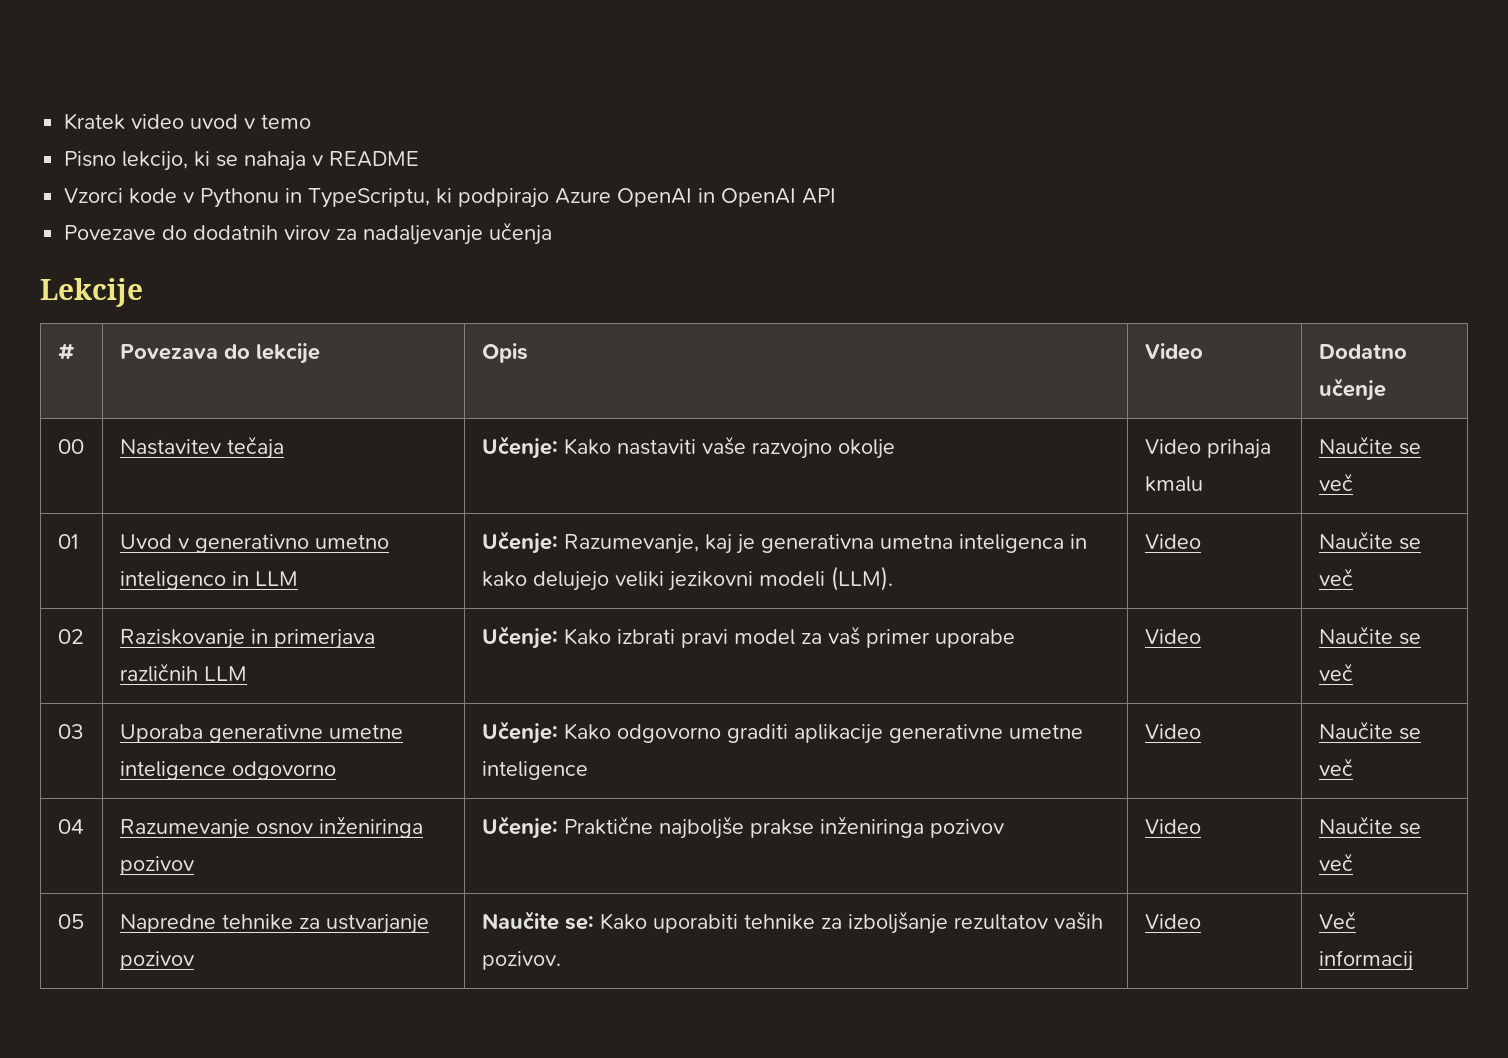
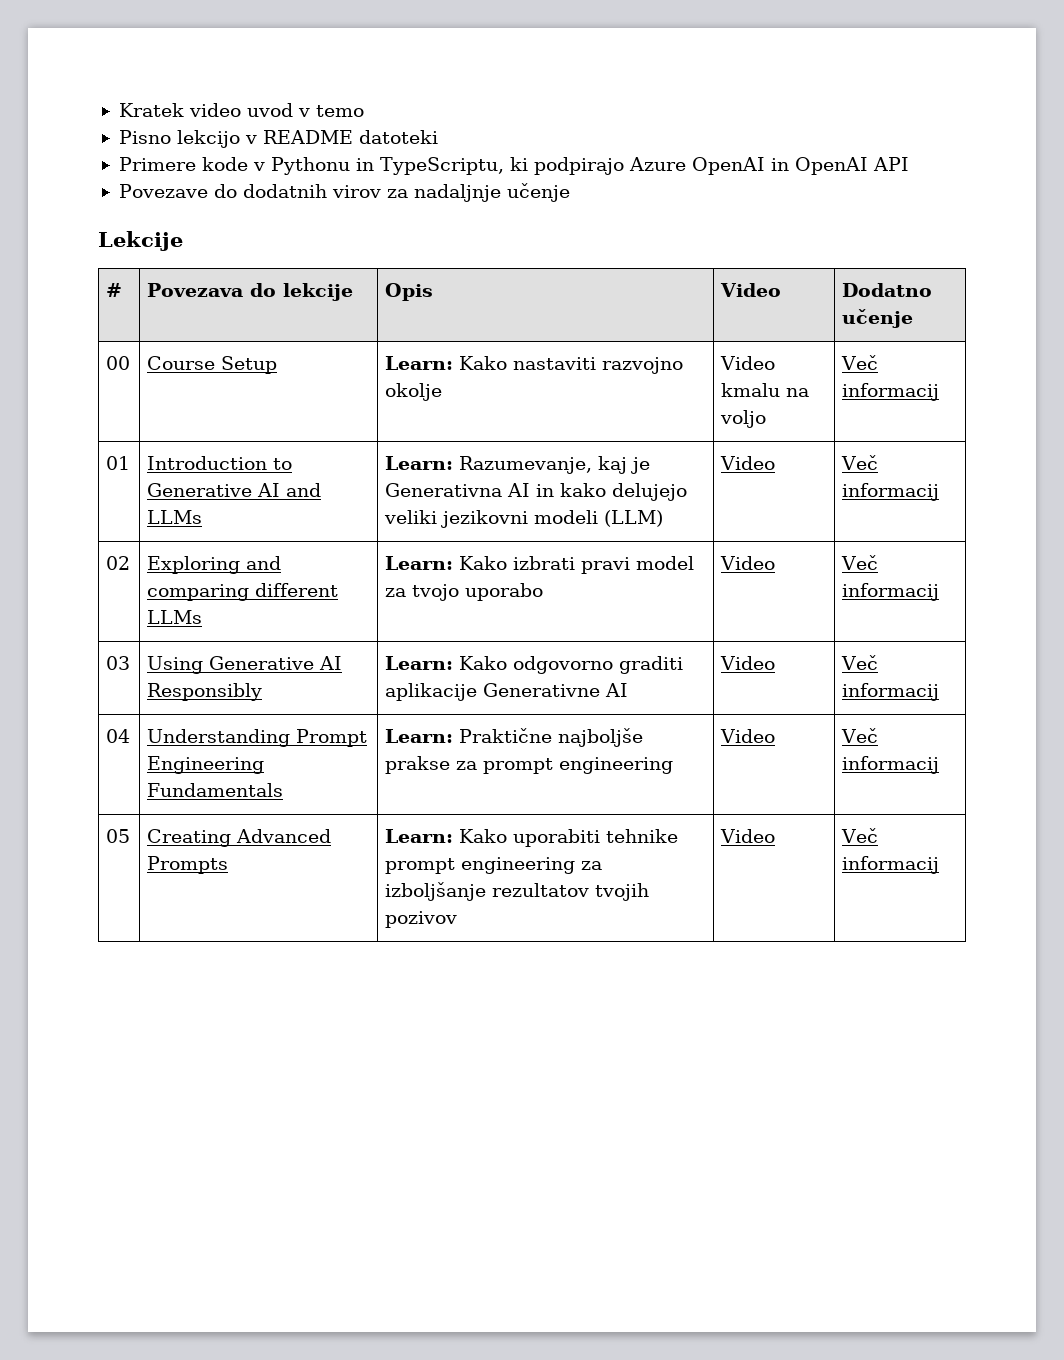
[122,151,307,171] lekcijo, ki se nahaja -> [176,130,240,148] lekcijo
[64,188,124,203] // Vzorci -> [358,130,438,144] [118,157,196,171] datoteki // Primere
[363,222,553,245] nadaljevanje učenja -> [413,183,570,202] nadaljnje učenje
[119,436,284,459] [481,436,558,459] Nastavitev tečaja | Učenje: -> [147,356,278,374] [385,356,454,370] Course Setup | Learn:
[701,436,746,455] vaše -> (597, 363) none
[1206,439,1271,459] prihaja -> (776, 363) none
[1318,436,1421,455] [1318,473,1353,491] [57,534,78,549] [119,534,389,553] [119,571,298,590] [481,531,1064,554] | Naučite se več // 01 | Uvod v generativno umetno inteligenco in LLM | Učenje: Razumevanje, kaj je generativna umetna inteligenca -> [786,388,810,397] [720,410,767,428] [841,355,879,370] [842,383,940,401] [106,456,131,470] [147,456,293,470] [147,483,322,497] [147,510,203,524] [385,456,651,474] [385,483,531,497] na voljo | Več informacij // 01 | Introduction to Generative AI and LLMs | Learn: Razumevanje, kaj je Generativna AI
[830,566,893,591] [1144,534,1201,549] [1318,531,1421,550] [1318,568,1353,586] [57,629,84,644] [119,629,375,649] [119,663,247,682] [481,626,558,649] (LLM). | Video | Naučite se več // 02 | Raziskovanje in primerjava različnih LLM | Učenje: -> [604,510,664,527] [720,456,776,470] [841,455,879,470] [842,483,940,501] [106,556,131,570] [147,556,282,574] [147,583,339,601] [147,610,203,624] [385,556,454,570] (LLM) | Video | Več informacij // 02 | Exploring and comparing different LLMs | Learn:
[827,626,1015,648] [1144,629,1201,644] [1318,626,1421,645] [1318,663,1353,681] [57,724,84,739] [119,724,403,743] [119,761,336,780] [481,721,1083,744] [481,761,588,780] [1144,724,1201,739] [1318,721,1421,740] [1318,758,1353,776] [57,819,84,834] [119,816,423,839] [119,856,194,875] [481,816,1004,839] [1144,819,1201,834] [1318,816,1421,835] [1318,853,1353,871] [57,914,84,929] [119,914,429,934] [119,951,194,970] [481,911,1103,934] [481,951,561,970] vaš primer uporabe | Video | Naučite se več // 03 | Uporaba generativne umetne inteligence odgovorno | Učenje: Kako odgovorno graditi aplikacije generativne umetne inteligence | Video | Naučite se več // 04 | Razumevanje osnov inženiringa pozivov | Učenje: Praktične najboljše prakse inženiringa pozivov | Video | Naučite se več // 05 | Napredne tehnike za ustvarjanje pozivov | Naučite se: Kako uporabiti tehnike za izboljšanje rezultatov vaših pozivov. -> [412,583,544,601] [720,556,776,570] [841,555,879,570] [842,583,940,601] [106,656,131,670] [147,656,343,674] [147,683,263,701] [385,656,684,674] [385,683,629,701] [720,656,776,670] [841,655,879,670] [842,683,940,701] [106,729,131,743] [147,729,368,747] [147,756,265,774] [147,783,284,797] [385,728,644,747] [385,756,674,774] [720,729,776,743] [841,728,879,743] [842,756,940,774] [106,829,131,843] [147,829,332,847] [147,856,229,874] [385,829,679,847] [385,857,603,874] [385,882,650,901] [385,911,458,928] tvojo uporabo | Video | Več informacij // 03 | Using Generative AI Responsibly | Learn: Kako odgovorno graditi aplikacije Generativne AI | Video | Več informacij // 04 | Understanding Prompt Engineering Fundamentals | Learn: Praktične najboljše prakse za prompt engineering | Video | Več informacij // 05 | Creating Advanced Prompts | Learn: Kako uporabiti tehnike prompt engineering za izboljšanje rezultatov tvojih pozivov

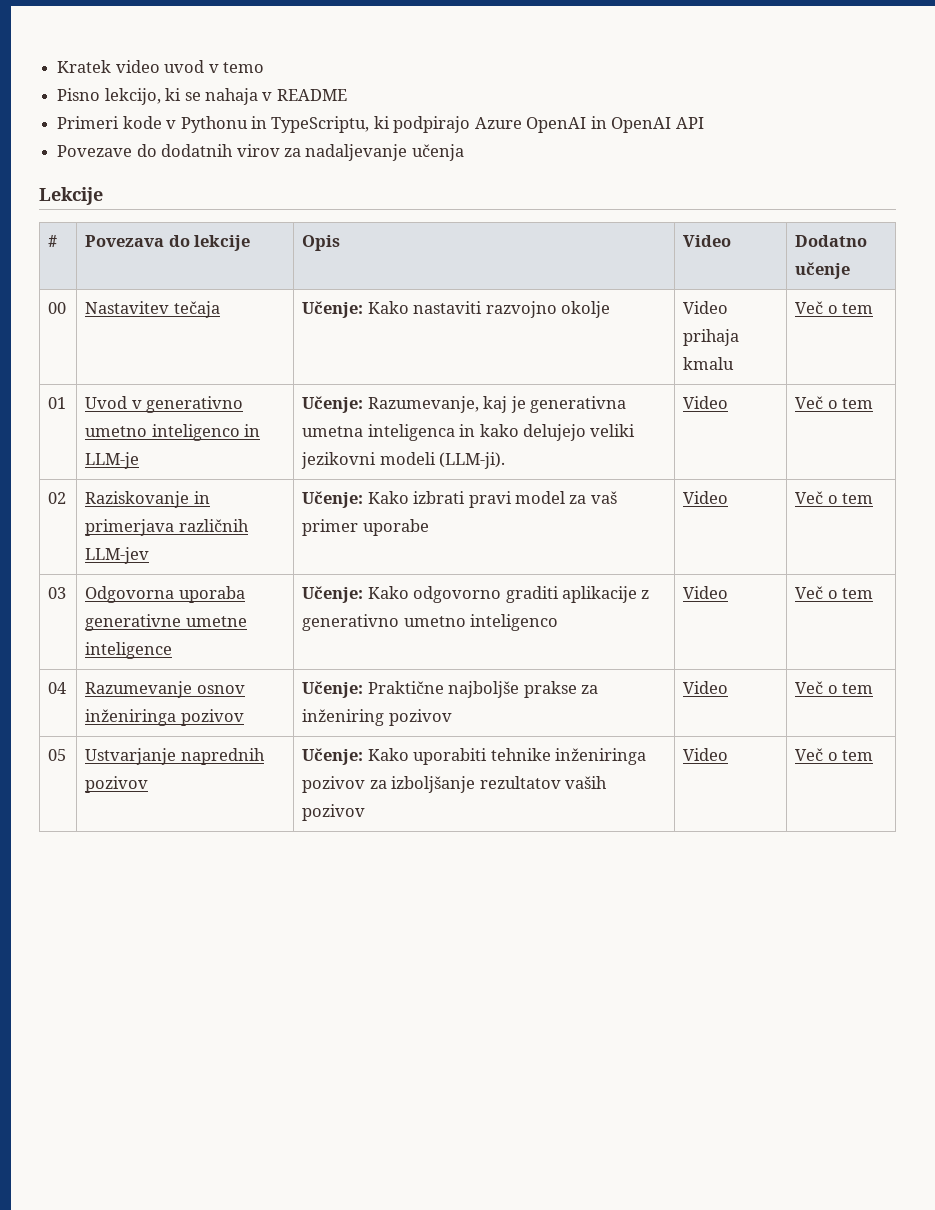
[176,130,240,148] lekcijo -> [104,88,258,105] lekcijo, ki se nahaja
[358,130,438,144] [118,157,196,171] datoteki // Primere -> [57,116,120,129] // Primeri
[413,183,570,202] nadaljnje učenje -> [305,144,464,161] nadaljevanje učenja
[147,356,278,374] [385,356,454,370] Course Setup | Learn: -> [85,301,220,318] [302,301,364,318] Nastavitev tečaja | Učenje:
(776, 363) none -> [683,329,740,346] prihaja
[786,388,810,397] [720,410,767,428] [841,355,879,370] [842,383,940,401] na voljo | Več informacij -> [795,301,874,314] | Več o tem
[147,456,293,470] [147,483,322,497] [147,510,203,524] [385,456,651,474] [385,483,531,497] Introduction to Generative AI and LLMs | Learn: Razumevanje, kaj je Generativna AI -> [85,396,244,413] [85,424,261,441] [85,452,140,469] [302,396,627,413] [302,424,455,441] Uvod v generativno umetno inteligenco in LLM-je | Učenje: Razumevanje, kaj je generativna umetna inteligenca
[604,510,664,527] [720,456,776,470] [841,455,879,470] [842,483,940,501] (LLM) | Video | Več informacij -> [439,452,506,469] [683,396,729,409] [795,396,874,409] (LLM-ji). | Video | Več o tem
[147,556,282,574] [147,583,339,601] [147,610,203,624] [385,556,454,570] Exploring and comparing different LLMs | Learn: -> [85,491,210,508] [85,519,249,536] [85,547,150,564] [302,491,364,508] Raziskovanje in primerjava različnih LLM-jev | Učenje:
[412,583,544,601] [720,556,776,570] [841,555,879,570] [842,583,940,601] tvojo uporabo | Video | Več informacij -> [590,491,617,504] [302,519,429,536] [683,491,729,504] [795,491,874,504] vaš primer uporabe | Video | Več o tem
[147,656,343,674] [147,683,263,701] [385,656,684,674] [385,683,629,701] [720,656,776,670] [841,655,879,670] [842,683,940,701] Using Generative AI Responsibly | Learn: Kako odgovorno graditi aplikacije Generativne AI | Video | Več informacij -> [85,586,245,603] [85,614,247,631] [85,642,173,659] [302,586,650,603] [302,614,559,631] [683,586,729,599] [795,586,874,599] Odgovorna uporaba generativne umetne inteligence | Učenje: Kako odgovorno graditi aplikacije z generativno umetno inteligenco | Video | Več o tem
[147,729,368,747] [147,756,265,774] [147,783,284,797] [385,728,644,747] [385,756,674,774] [720,729,776,743] [841,728,879,743] [842,756,940,774] [106,829,131,843] [147,829,332,847] [147,856,229,874] [385,829,679,847] [385,857,603,874] [385,882,650,901] [385,911,458,928] [720,829,776,843] [841,828,879,843] [842,856,940,874] Understanding Prompt Engineering Fundamentals | Learn: Praktične najboljše prakse za prompt engineering | Video | Več informacij // 05 | Creating Advanced Prompts | Learn: Kako uporabiti tehnike prompt engineering za izboljšanje rezultatov tvojih pozivov | Video | Več informacij -> [85,681,245,698] [85,709,244,726] [302,681,599,698] [302,709,452,726] [683,681,729,694] [795,681,874,694] [48,749,67,761] [85,748,265,765] [85,776,149,793] [302,748,647,765] [302,776,608,793] [302,804,366,821] [683,748,729,761] [795,748,874,761] Razumevanje osnov inženiringa pozivov | Učenje: Praktične najboljše prakse za inženiring pozivov | Video | Več o tem // 05 | Ustvarjanje naprednih pozivov | Učenje: Kako uporabiti tehnike inženiringa pozivov za izboljšanje rezultatov vaših pozivov | Video | Več o tem

